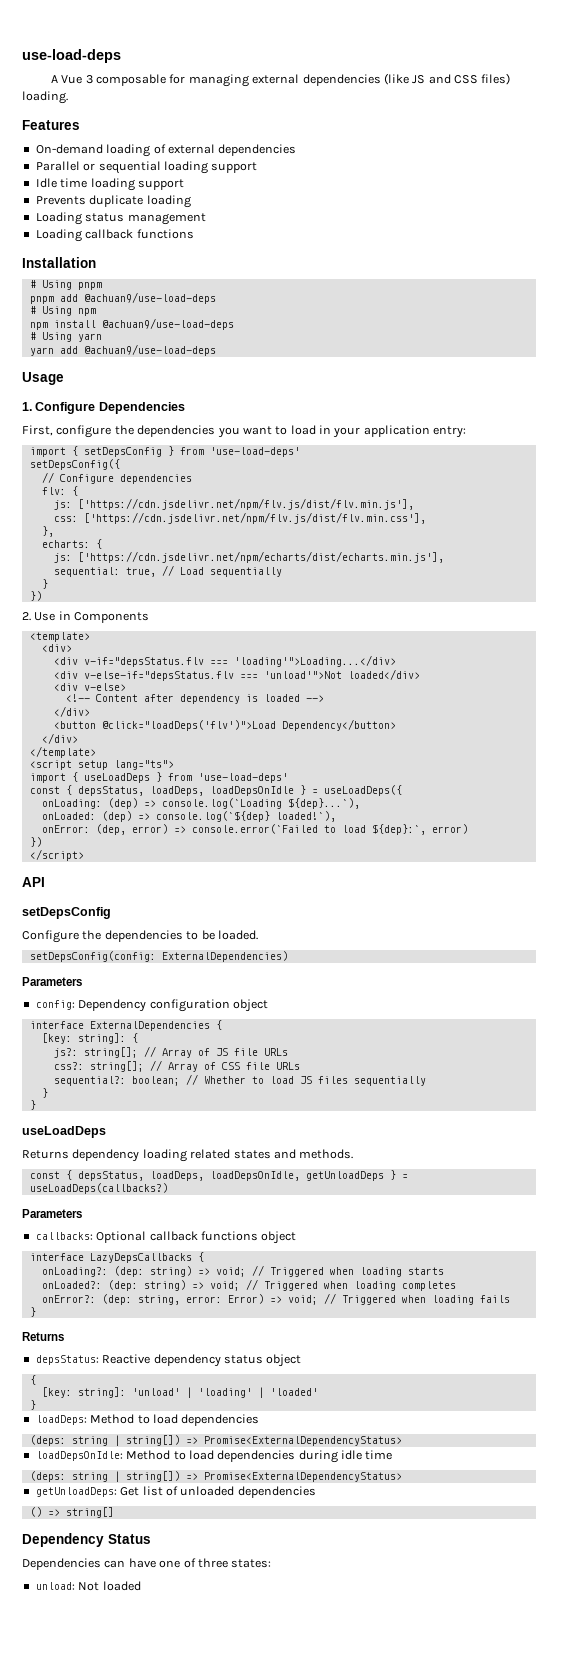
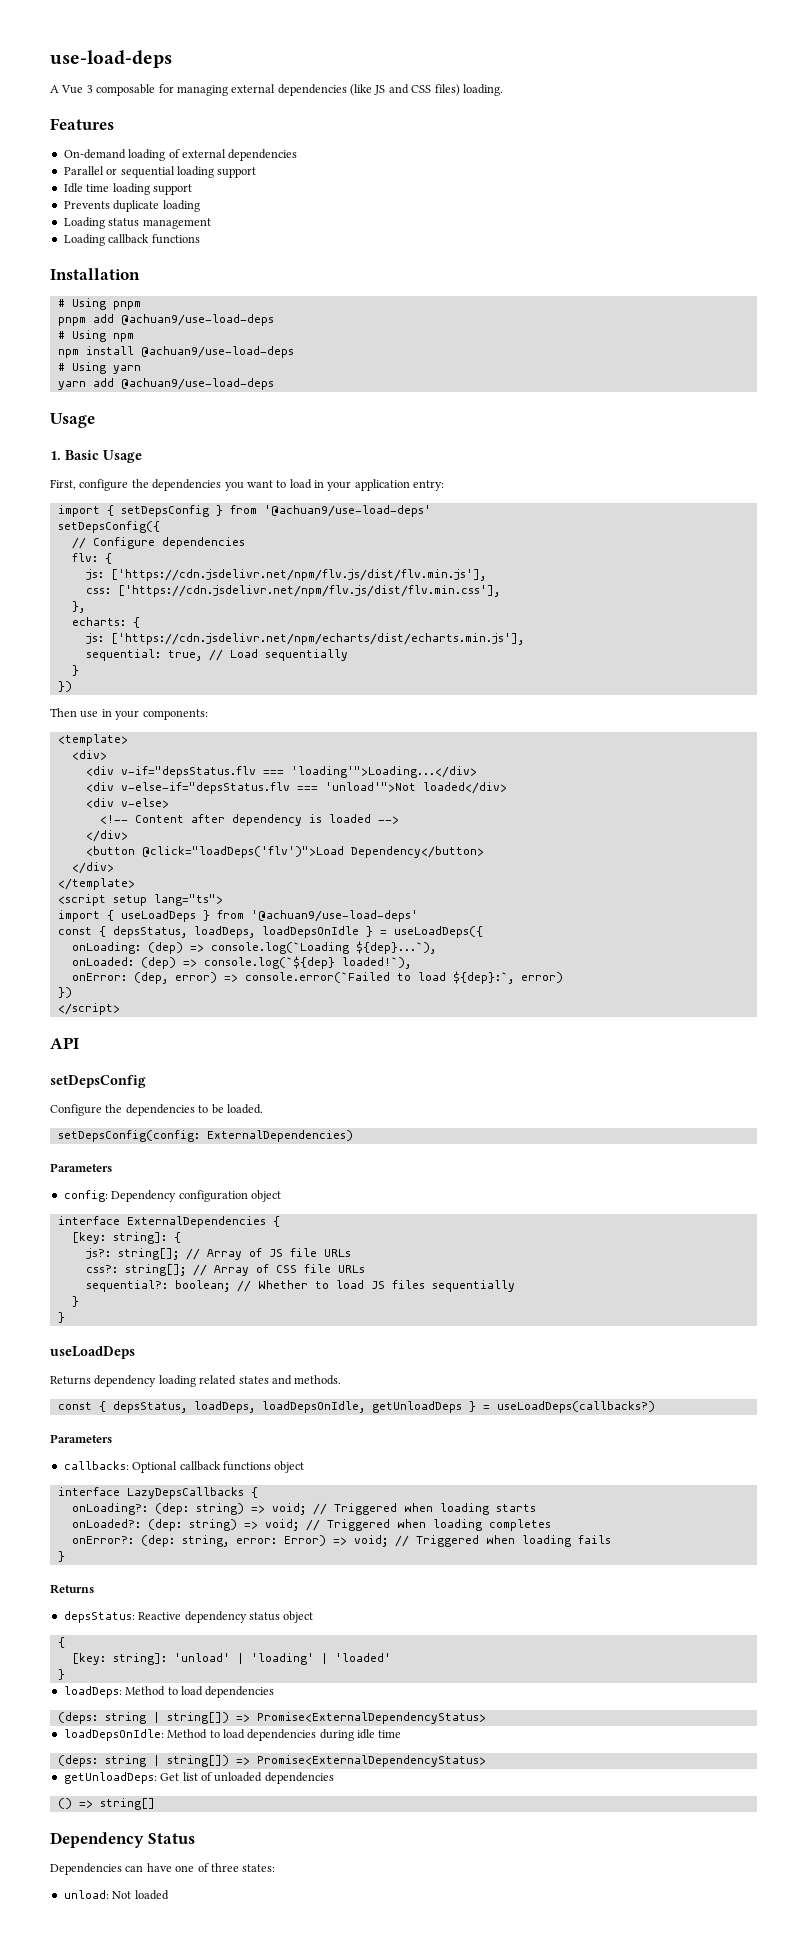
[35,402,185,414] Configure Dependencies -> [65,450,142,463] Basic Usage
[209,447,300,457] 'use-load-deps' -> [263,505,431,517] '@achuan9/use-load-deps'
[22,611,150,623] 2. Use in Components -> [50,708,208,720] Then use in your components:
[197,773,288,783] 'use-load-deps' -> [250,910,418,922] '@achuan9/use-load-deps'

